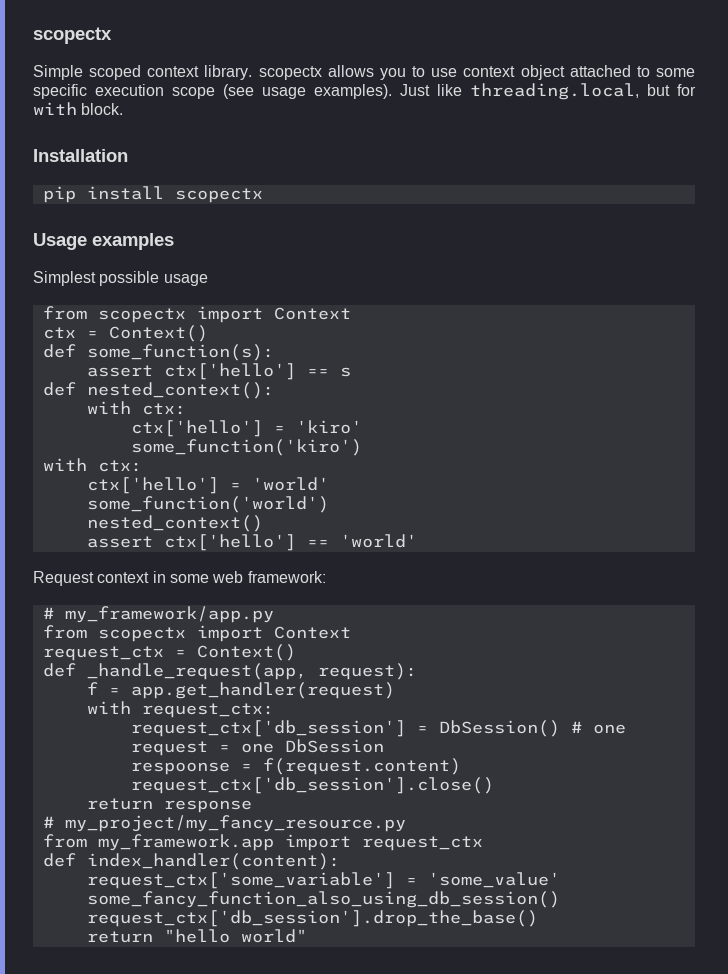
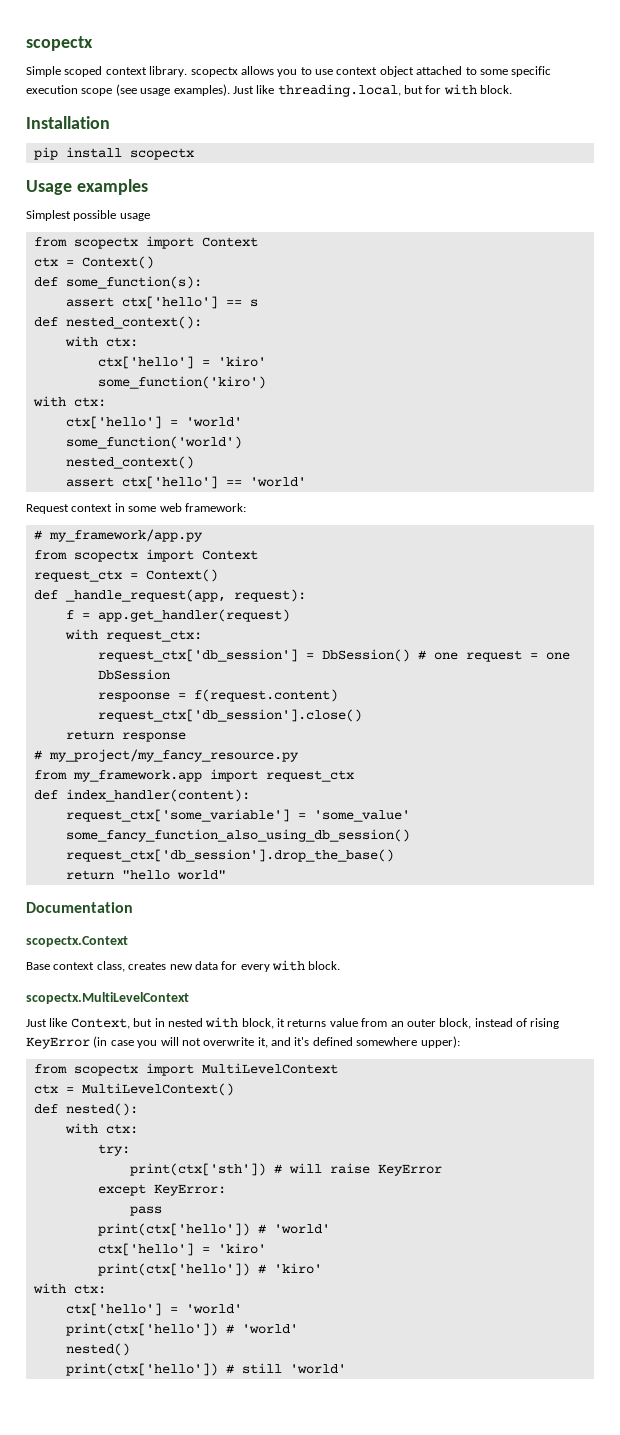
(307, 936) none -> [26,902,133,913] [26,936,128,947] [26,960,341,972] [26,992,189,1004] [26,1017,560,1029] [26,1036,460,1049] [33,1063,338,1076] [33,1083,234,1096] [33,1103,138,1116] [64,1123,138,1134] [97,1144,130,1156] [129,1163,442,1176] [97,1184,226,1196] [129,1206,162,1216] [97,1223,330,1236] [97,1243,266,1256] [97,1263,322,1276] [32,1283,106,1294] [65,1303,242,1316] [65,1323,298,1336] [65,1343,130,1356] [65,1363,346,1376] // Documentation // scopectx.Context // Base context class, creates new data for every with block. // scopectx.MultiLevelContext // Just like Context, but in nested with block, it returns value from an outer block, instead of rising KeyError (in case you will not overwrite it, and it's defined somewhere upper): // from scopectx import MultiLevelContext // ctx = MultiLevelContext() // def nested(): // with ctx: // try: // print(ctx['sth']) # will raise KeyError // except KeyError: // pass // print(ctx['hello']) # 'world' // ctx['hello'] = 'kiro' // print(ctx['hello']) # 'kiro' // with ctx: // ctx['hello'] = 'world' // print(ctx['hello']) # 'world' // nested() // print(ctx['hello']) # still 'world'

